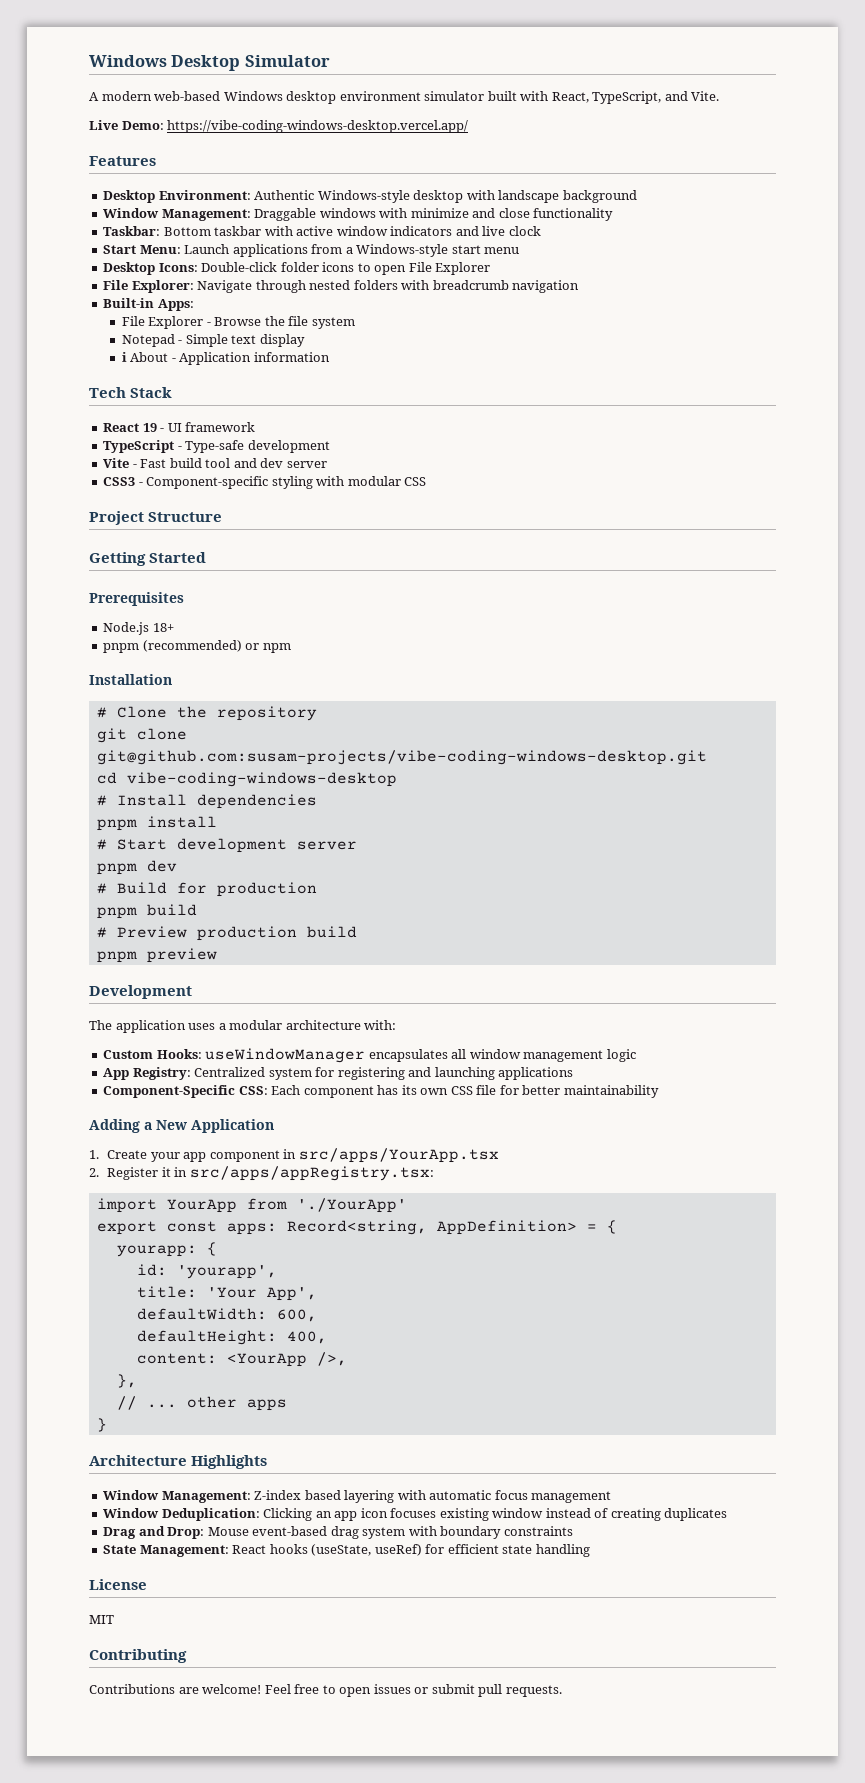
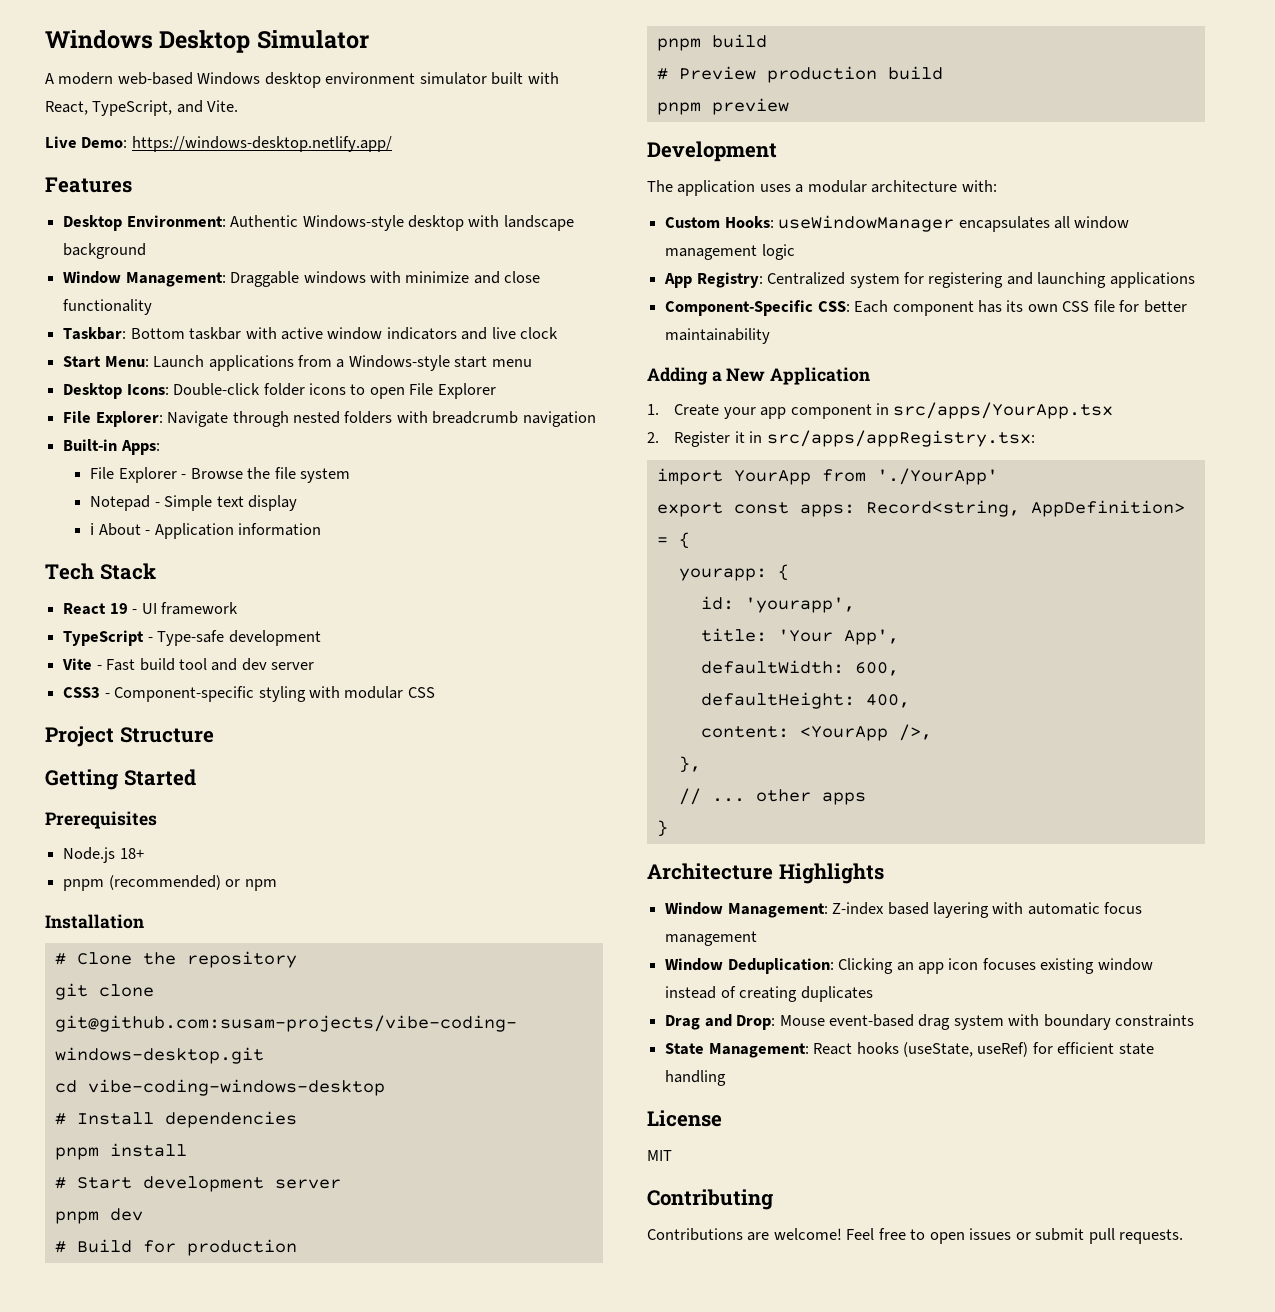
[167,120,469,133] https://vibe-coding-windows-desktop.vercel.app/ -> [131,136,392,152] https://windows-desktop.netlify.app/

